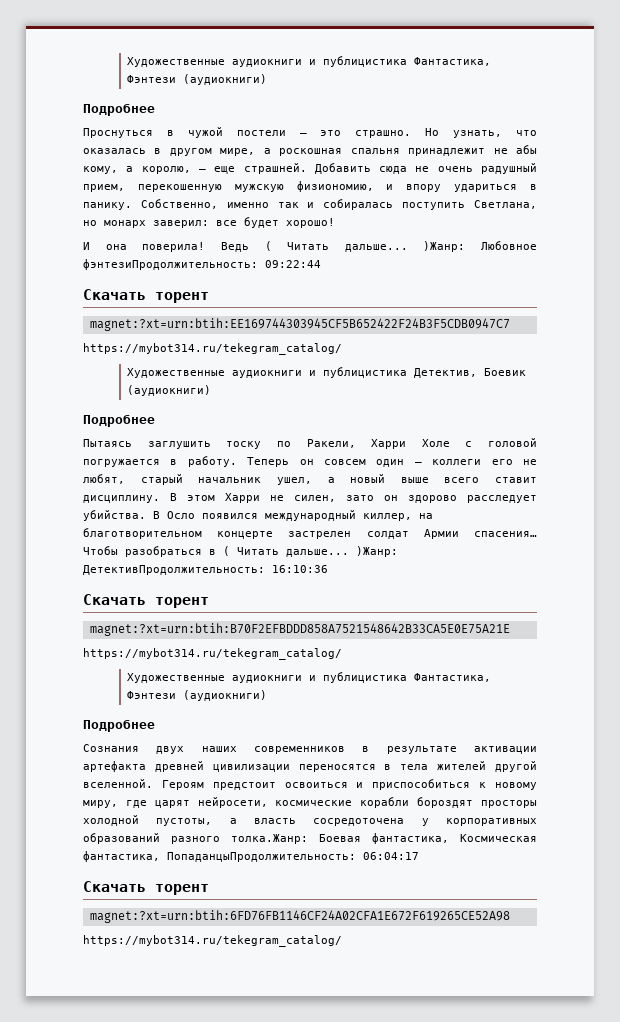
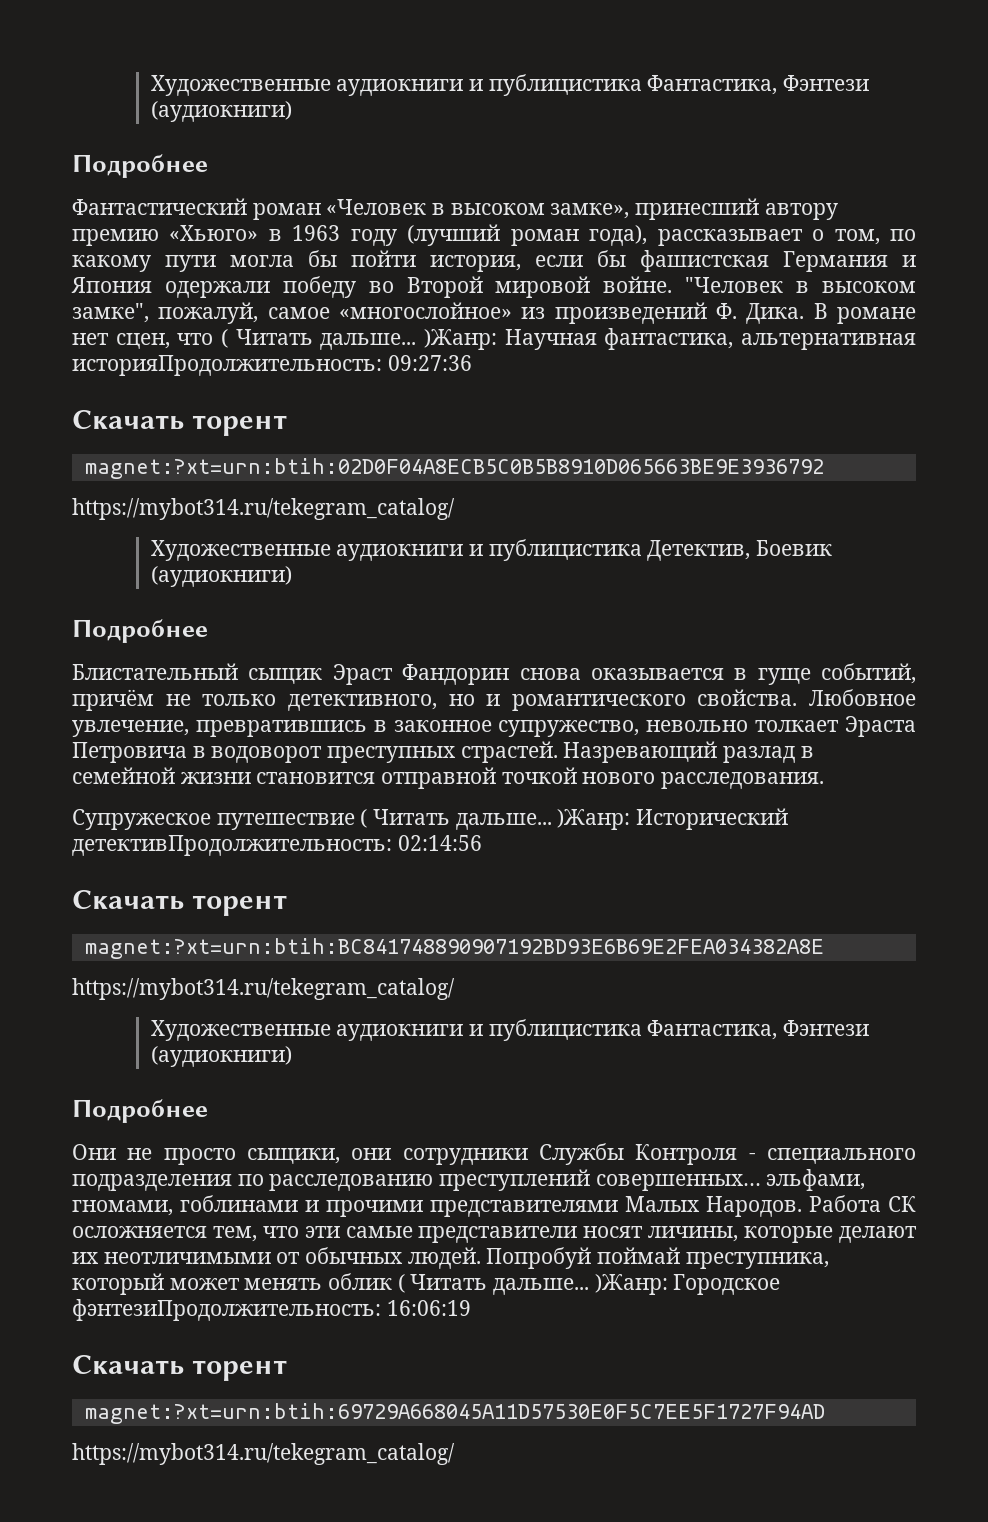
[126,56,491,67] [126,74,267,85] [83,103,155,116] [83,127,538,138] [83,145,538,156] [83,163,537,174] [83,181,537,192] [83,199,537,210] [83,217,335,228] [83,241,537,252] [83,259,321,270] [83,289,209,303] [89,318,510,331] Художественные аудиокниги и публицистика Фантастика, Фэнтези (аудиокниги) // Подробнее // Проснуться в чужой постели – это страшно. Но узнать, что оказалась в другом мире, а роскошная спальня принадлежит не абы кому, а королю, – еще страшней. Добавить сюда не очень радушный прием, перекошенную мужскую физиономию, и впору удариться в панику. Собственно, именно так и собиралась поступить Светлана, но монарх заверил: все будет хорошо! // И она поверила! Ведь ( Читать дальше... )Жанр: Любовное фэнтезиПродолжительность: 09:22:44 // Скачать торент // magnet:?xt=urn:btih:EE169744303945CF5B652422F24B3F5CDB0947C7 -> [150,74,869,96] [150,101,292,122] [72,154,208,178] [72,198,838,220] [72,224,917,246] [72,250,916,272] [71,276,917,298] [72,302,917,324] [72,328,916,350] [72,355,472,376] [72,410,287,436] [84,458,824,479] Художественные аудиокниги и публицистика Фантастика, Фэнтези (аудиокниги) // Подробнее // Фантастический роман «Человек в высоком замке», принесший автору премию «Хьюго» в 1963 году (лучший роман года), рассказывает о том, по какому пути могла бы пойти история, если бы фашистская Германия и Япония одержали победу во Второй мировой войне. "Человек в высоком замке", пожалуй, самое «многослойное» из произведений Ф. Дика. В романе нет сцен, что ( Читать дальше... )Жанр: Научная фантастика, альтернативная историяПродолжительность: 09:27:36 // Скачать торент // magnet:?xt=urn:btih:02D0F04A8ECB5C0B5B8910D065663BE9E3936792
[83,438,537,449] [83,456,537,467] [83,474,537,485] [83,493,537,503] [83,510,433,521] [83,528,537,539] [83,546,398,557] [83,565,328,575] [83,594,209,608] [89,623,510,636] Пытаясь заглушить тоску по Ракели, Харри Холе с головой погружается в работу. Теперь он совсем один – коллеги его не любят, старый начальник ушел, а новый выше всего ставит дисциплину. В этом Харри не силен, зато он здорово расследует убийства. В Осло появился международный киллер, на благотворительном концерте застрелен солдат Армии спасения… Чтобы разобраться в ( Читать дальше... )Жанр: ДетективПродолжительность: 16:10:36 // Скачать торент // magnet:?xt=urn:btih:B70F2EFBDDD858A7521548642B33CA5E0E75A21E -> [72,663,916,685] [72,689,916,711] [72,716,917,737] [72,741,814,763] [72,767,825,789] [72,808,789,830] [72,835,482,856] [72,890,287,916] [84,938,824,959] Блистательный сыщик Эраст Фандорин снова оказывается в гуще событий, причём не только детективного, но и романтического свойства. Любовное увлечение, превратившись в законное супружество, невольно толкает Эраста Петровича в водоворот преступных страстей. Назревающий разлад в семейной жизни становится отправной точкой нового расследования. // Супружеское путешествие ( Читать дальше... )Жанр: Исторический детективПродолжительность: 02:14:56 // Скачать торент // magnet:?xt=urn:btih:BC841748890907192BD93E6B69E2FEA034382A8E
[83,744,537,754] [83,761,537,772] [83,779,537,790] [83,797,537,808] [83,815,537,826] [83,833,537,844] [83,851,419,862] [83,881,209,895] [89,910,510,923] Сознания двух наших современников в результате активации артефакта древней цивилизации переносятся в тела жителей другой вселенной. Героям предстоит освоиться и приспособиться к новому миру, где царят нейросети, космические корабли бороздят просторы холодной пустоты, а власть сосредоточена у корпоративных образований разного толка.Жанр: Боевая фантастика, Космическая фантастика, ПопаданцыПродолжительность: 06:04:17 // Скачать торент // magnet:?xt=urn:btih:6FD76FB1146CF24A02CFA1E672F619265CE52A98 -> [72,1143,917,1165] [72,1169,866,1191] [72,1195,916,1217] [72,1226,918,1243] [72,1247,829,1269] [72,1273,781,1295] [72,1299,471,1321] [72,1355,287,1381] [84,1403,825,1424] Они не просто сыщики, они сотрудники Службы Контроля - специального подразделения по расследованию преступлений совершенных… эльфами, гномами, гоблинами и прочими представителями Малых Народов. Работа СК осложняется тем, что эти самые представители носят личины, которые делают их неотличимыми от обычных людей. Попробуй поймай преступника, который может менять облик ( Читать дальше... )Жанр: Городское фэнтезиПродолжительность: 16:06:19 // Скачать торент // magnet:?xt=urn:btih:69729A668045A11D57530E0F5C7EE5F1727F94AD

